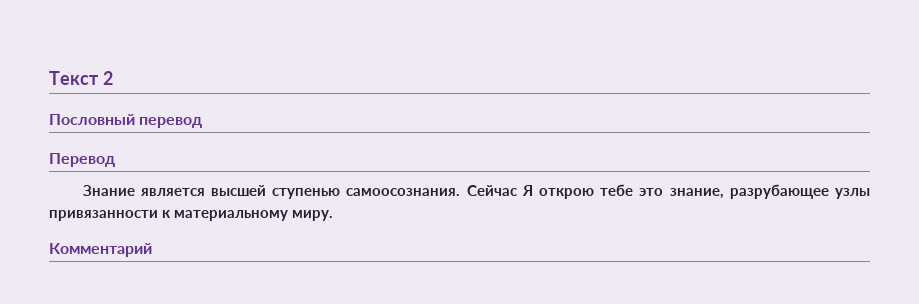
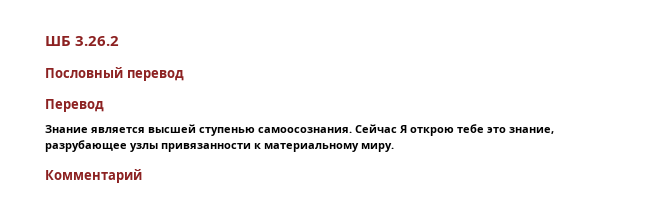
[49,71,113,85] Текст 2 -> [45,36,120,46] ШБ 3.26.2

